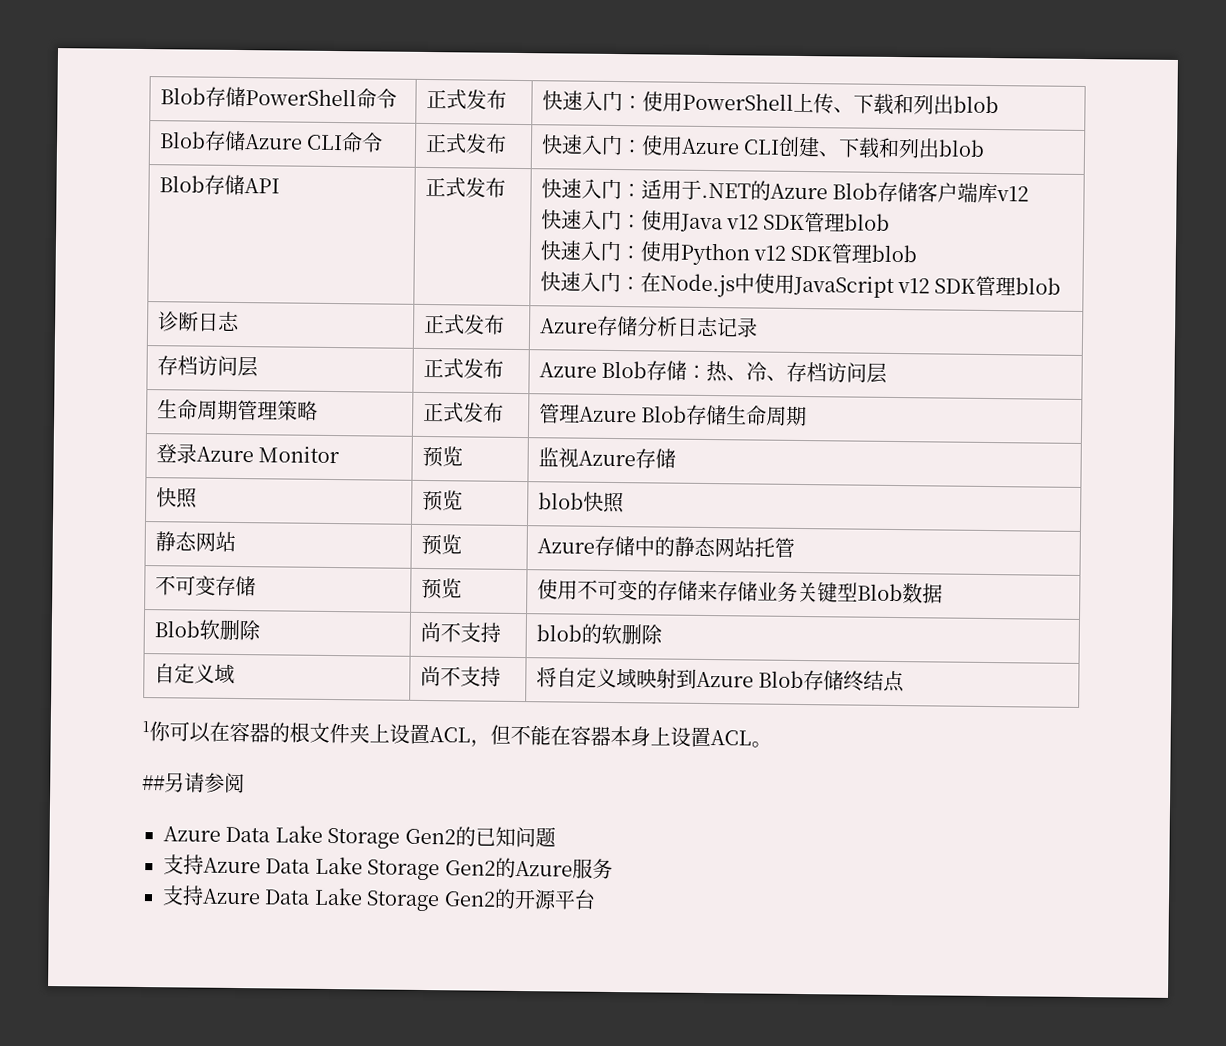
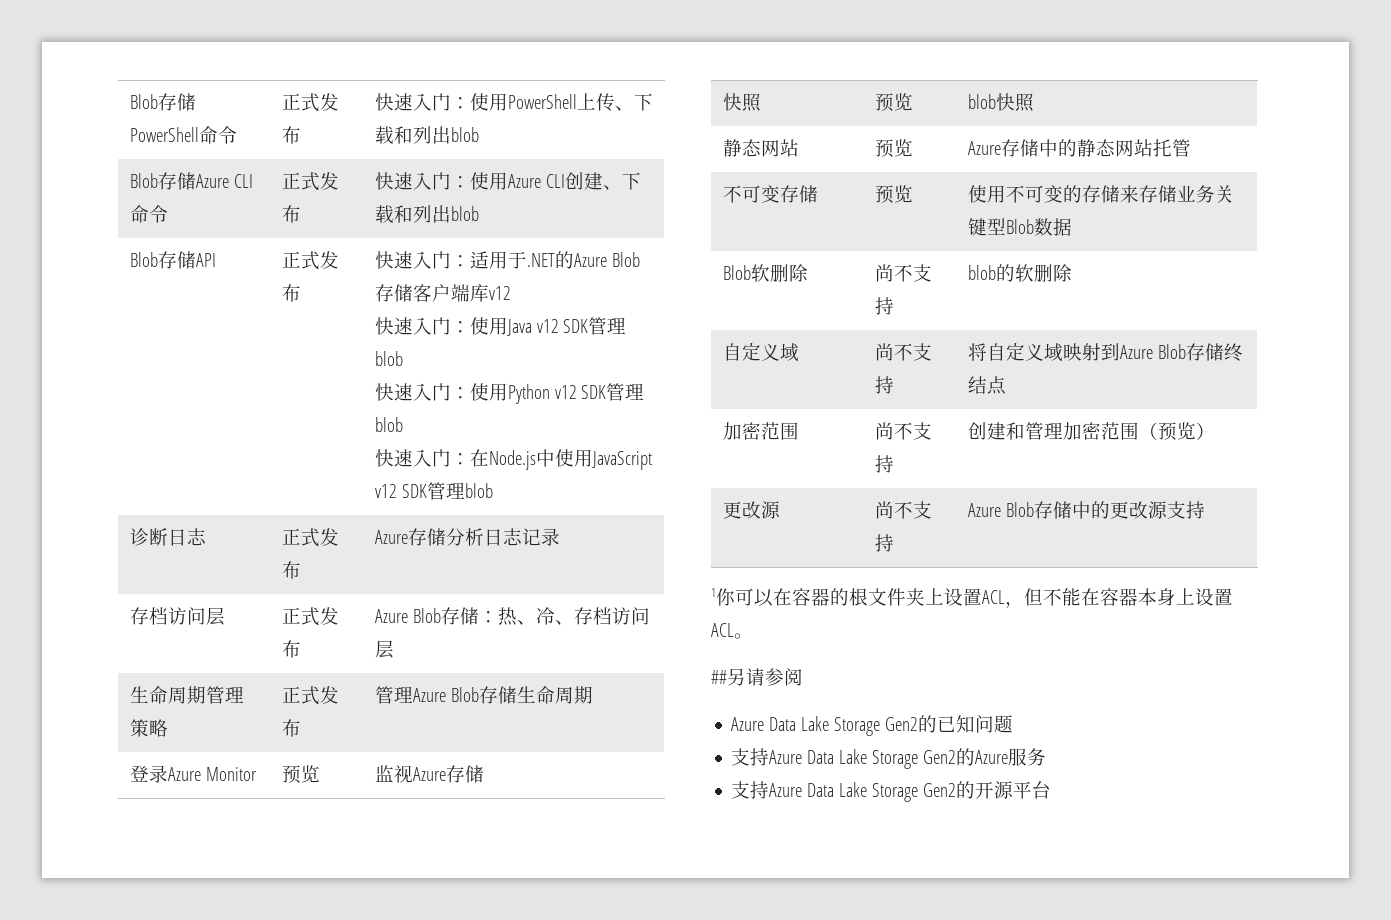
(905, 681) none -> [722,422,799,440] [874,422,932,440] [874,455,894,473] [967,422,1215,441] [722,501,780,519] [874,501,932,519] [874,534,894,552] [967,501,1205,519] // 加密范围 | 尚不支持 | 创建和管理加密范围（预览） // 更改源 | 尚不支持 | Azure Blob存储中的更改源支持

